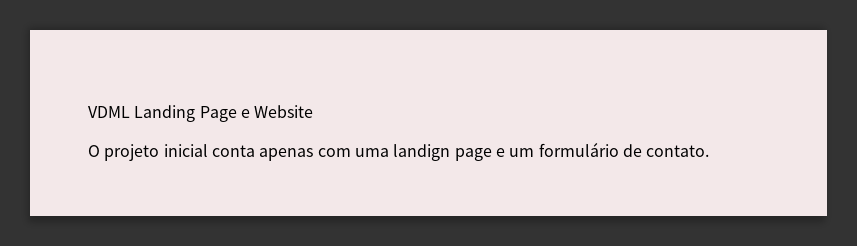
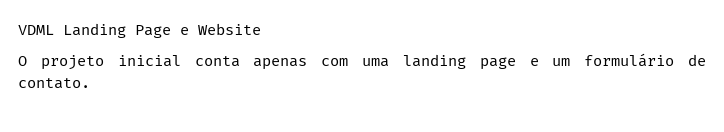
[393,144,451,161] landign -> [402,54,466,69] landing

